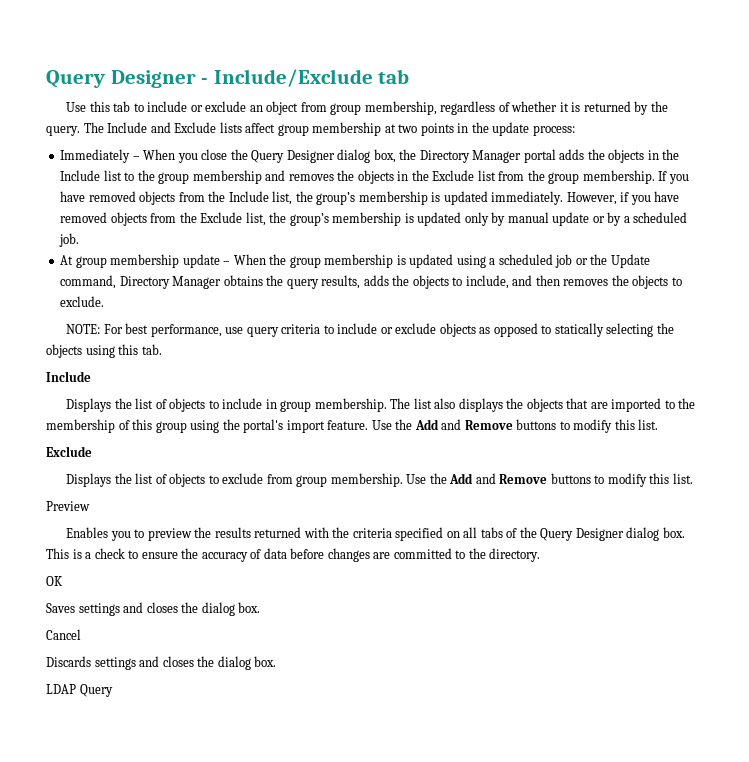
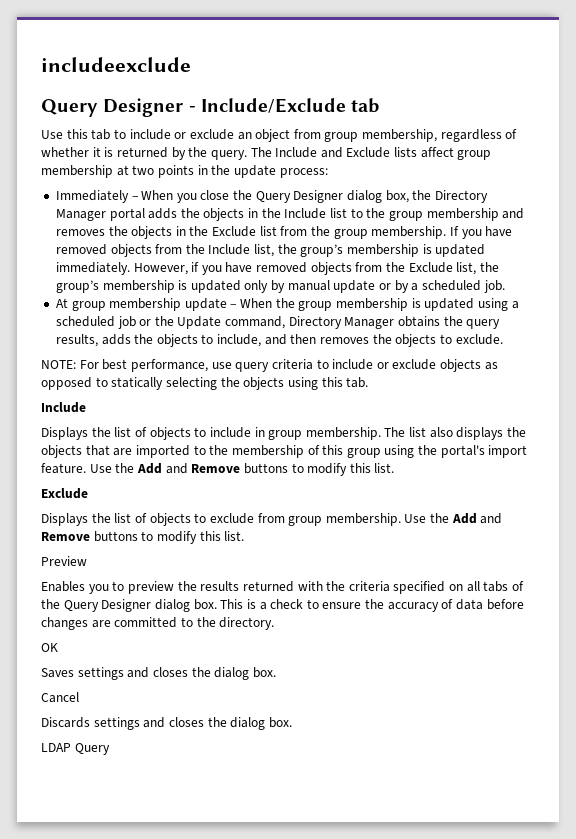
(46, 79) none -> [41,57,191,72] includeexclude //

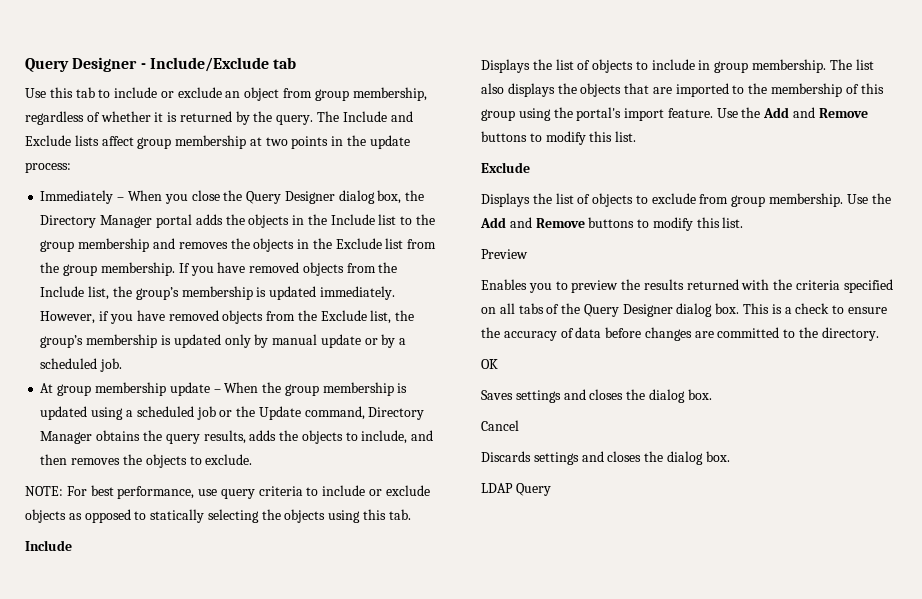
[41,57,191,72] includeexclude // -> (25, 65) none

